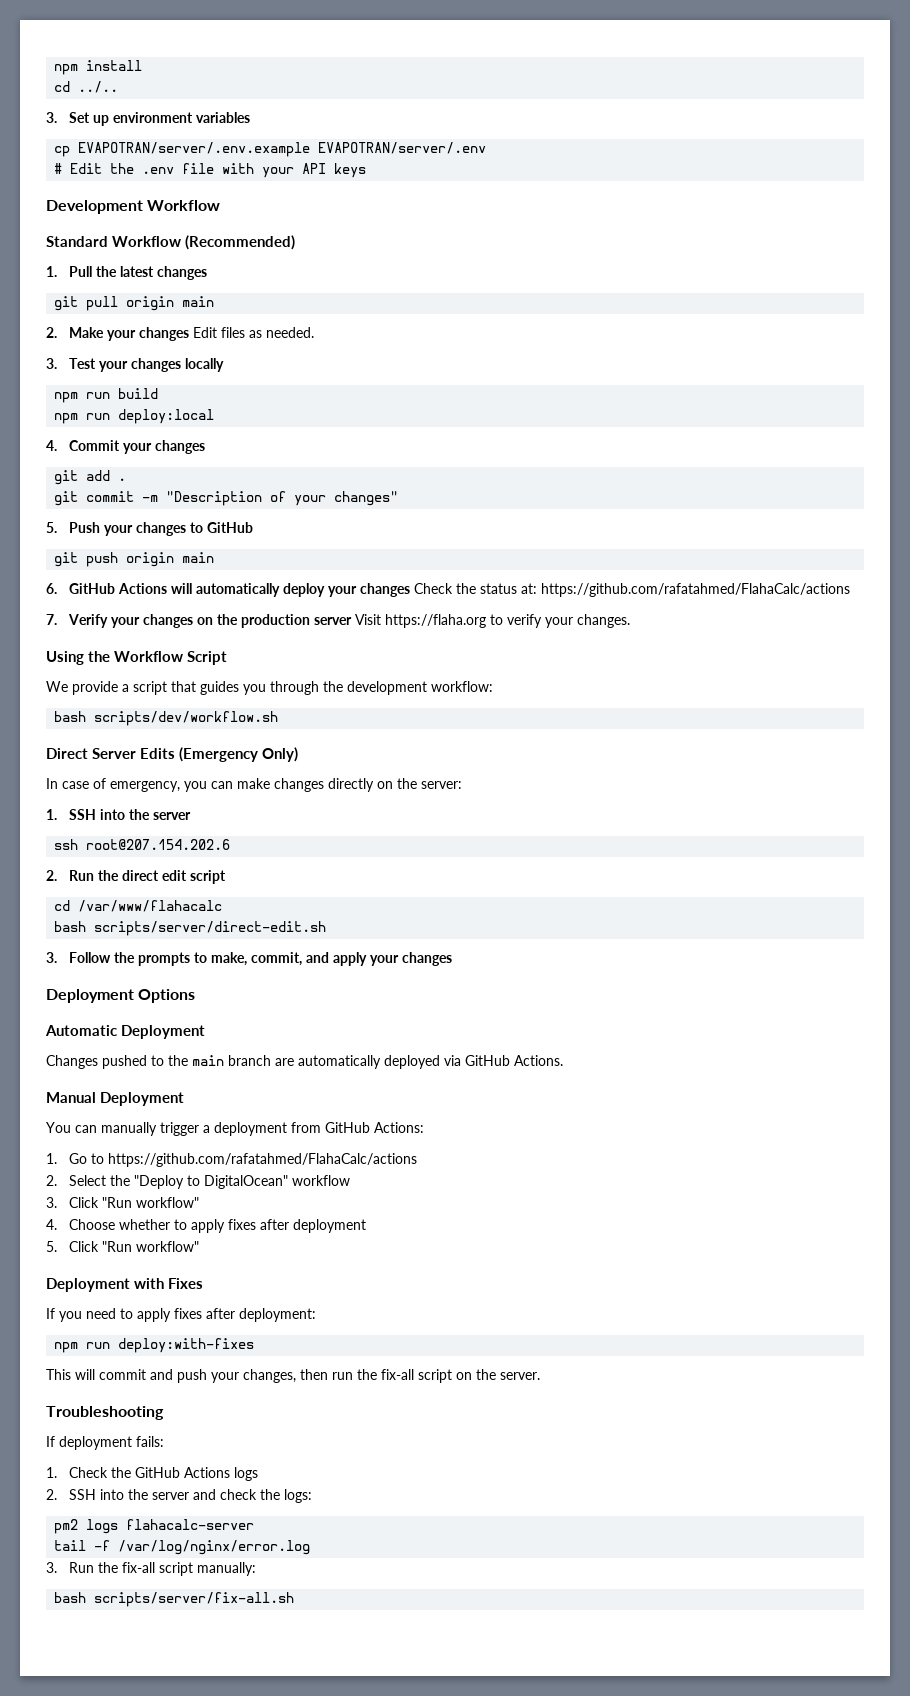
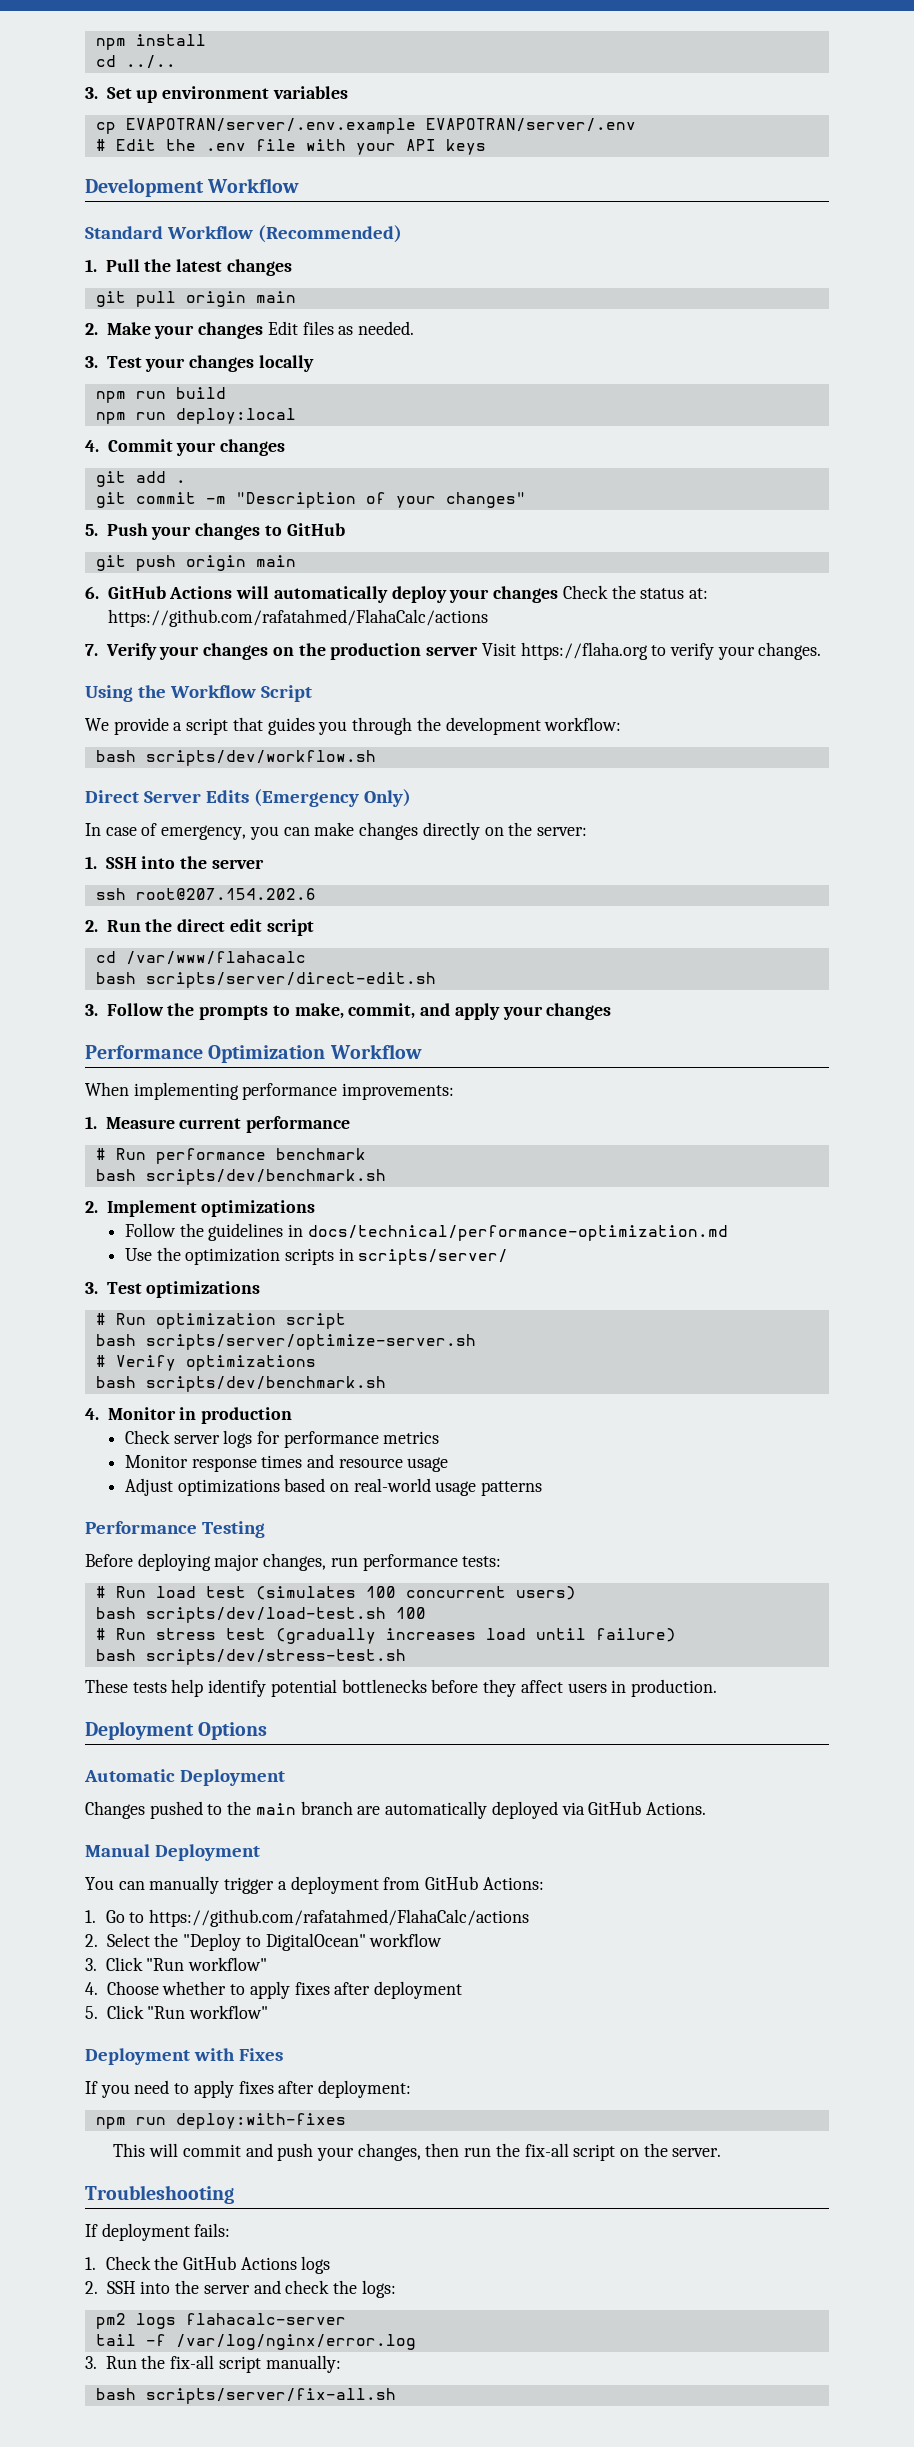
(452, 959) none -> [85,1044,422,1063] [85,1082,455,1100] [85,1116,351,1133] [95,1148,366,1164] [95,1169,386,1185] [85,1200,316,1217] [124,1223,728,1241] [124,1247,509,1265] [85,1281,261,1298] [95,1313,346,1329] [95,1334,476,1350] [95,1355,316,1371] [95,1376,386,1392] [85,1407,293,1424] [124,1430,440,1448] [124,1454,449,1472] [124,1478,543,1496] [85,1521,265,1538] [85,1553,502,1571] [95,1586,576,1600] [95,1607,426,1623] [95,1628,676,1644] [95,1649,406,1665] [85,1679,717,1697] // Performance Optimization Workflow // When implementing performance improvements: // 1. Measure current performance // # Run performance benchmark // bash scripts/dev/benchmark.sh // 2. Implement optimizations // Follow the guidelines in docs/technical/performance-optimization.md // Use the optimization scripts in scripts/server/ // 3. Test optimizations // # Run optimization script // bash scripts/server/optimize-server.sh // # Verify optimizations // bash scripts/dev/benchmark.sh // 4. Monitor in production // Check server logs for performance metrics // Monitor response times and resource usage // Adjust optimizations based on real-world usage patterns // Performance Testing // Before deploying major changes, run performance tests: // # Run load test (simulates 100 concurrent users) // bash scripts/dev/load-test.sh 100 // # Run stress test (gradually increases load until failure) // bash scripts/dev/stress-test.sh // These tests help identify potential bottlenecks before they affect users in production.

